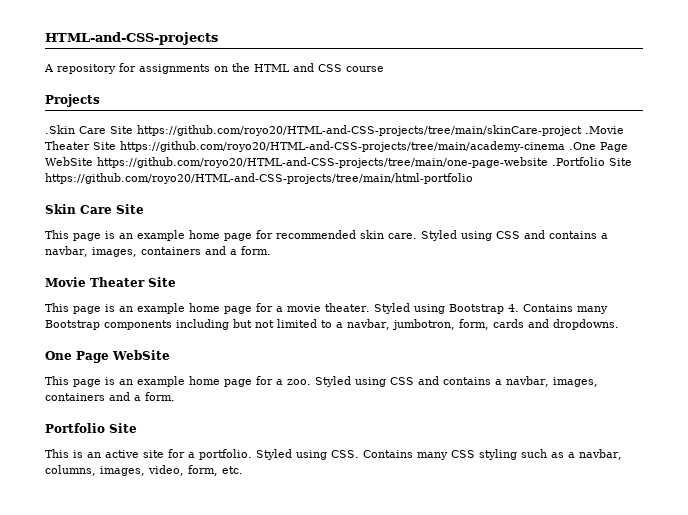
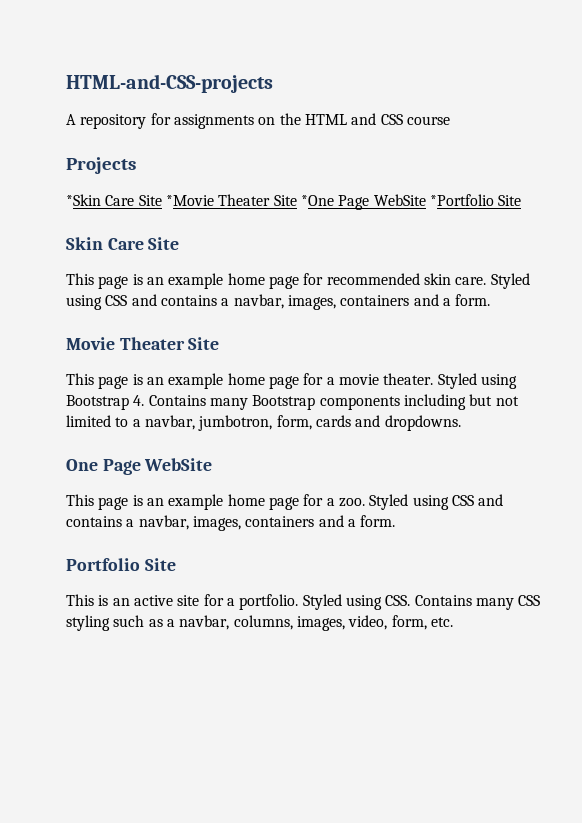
[45,125,624,136] [45,141,628,152] [45,157,632,168] [45,173,473,184] .Skin Care Site https://github.com/royo20/HTML-and-CSS-projects/tree/main/skinCare-project .Movie Theater Site https://github.com/royo20/HTML-and-CSS-projects/tree/main/academy-cinema .One Page WebSite https://github.com/royo20/HTML-and-CSS-projects/tree/main/one-page-website .Portfolio Site https://github.com/royo20/HTML-and-CSS-projects/tree/main/html-portfolio -> [66,194,522,210] *Skin Care Site *Movie Theater Site *One Page WebSite *Portfolio Site

